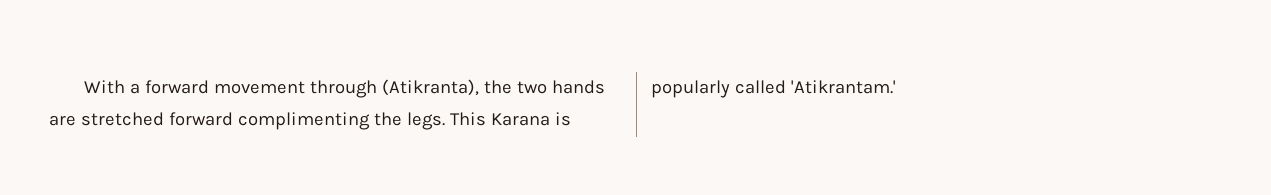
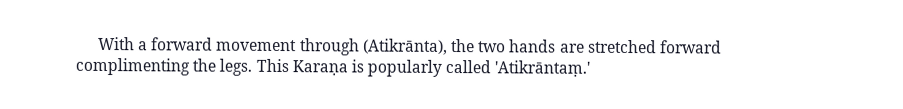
[382,79,480,96] (Atikranta), -> [361,38,448,55] (Atikrānta),
[490,113,550,126] Karana -> [291,60,348,76] Karaṇa
[790,80,896,94] 'Atikrantam.' -> [494,60,591,77] 'Atikrāntaṃ.'

